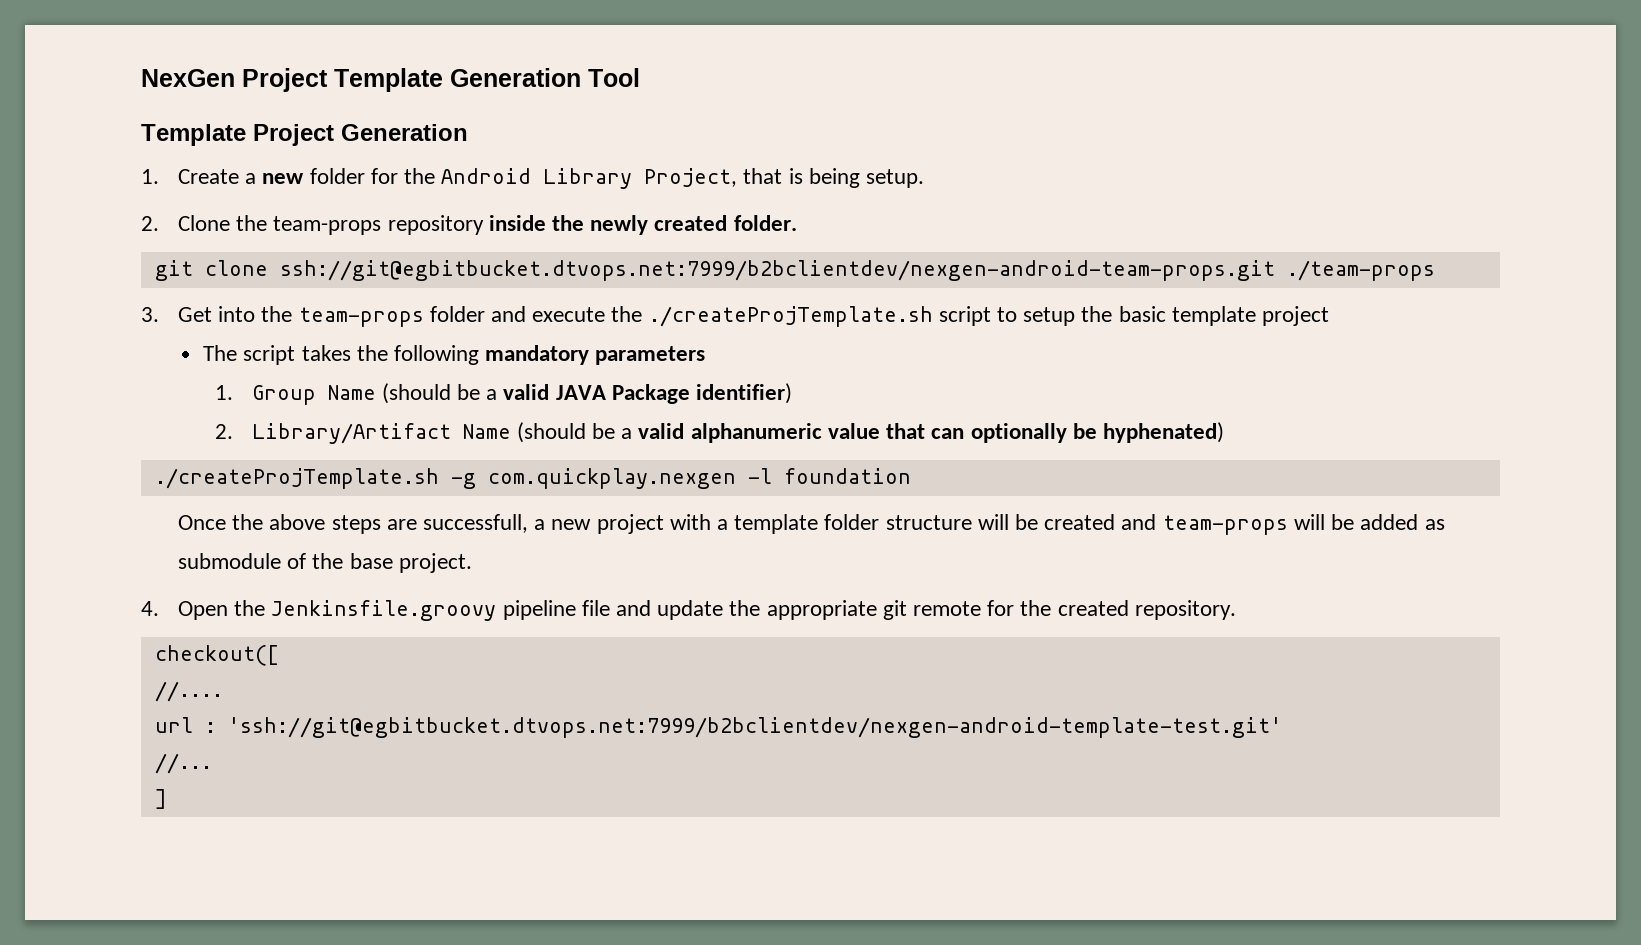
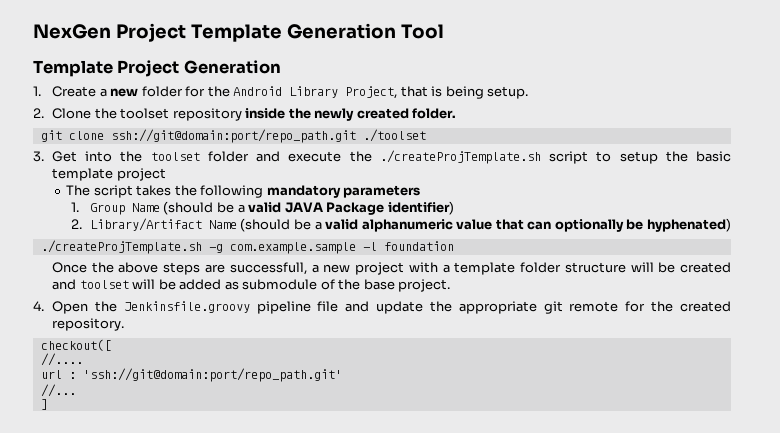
[273,216,382,235] team-props -> [120,108,170,119] toolset
[279,260,1435,281] ssh://git@egbitbucket.dtvops.net:7999/b2bclientdev/nexgen-android-team-props.git ./team-props -> [110,129,426,143] ssh://git@domain:port/repo_path.git ./toolset
[298,307,424,327] team-props -> [150,152,200,161] toolset
[487,468,736,489] com.quickplay.nexgen -> [229,242,356,254] com.example.sample
[1162,515,1288,535] team-props -> [79,280,129,289] toolset
[227,717,1282,738] 'ssh://git@egbitbucket.dtvops.net:7999/b2bclientdev/nexgen-android-template-test.git' -> [82,368,342,382] 'ssh://git@domain:port/repo_path.git'

